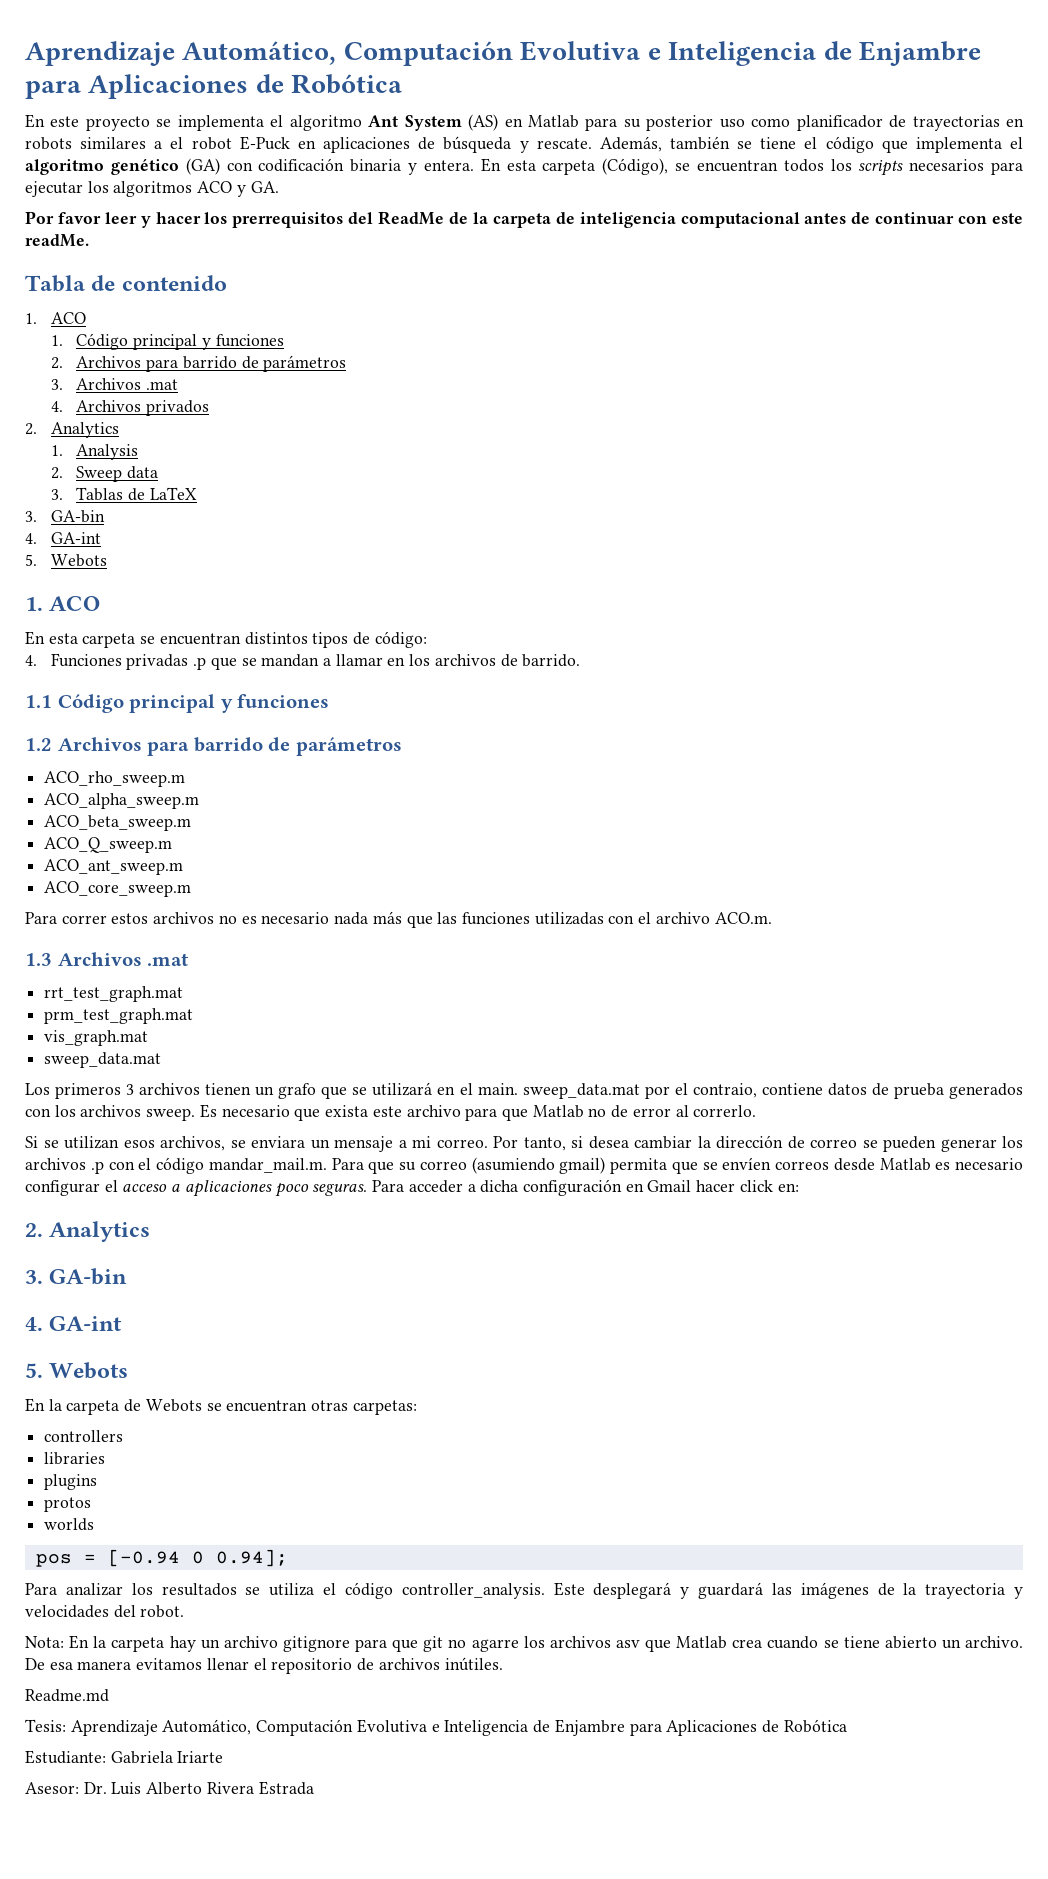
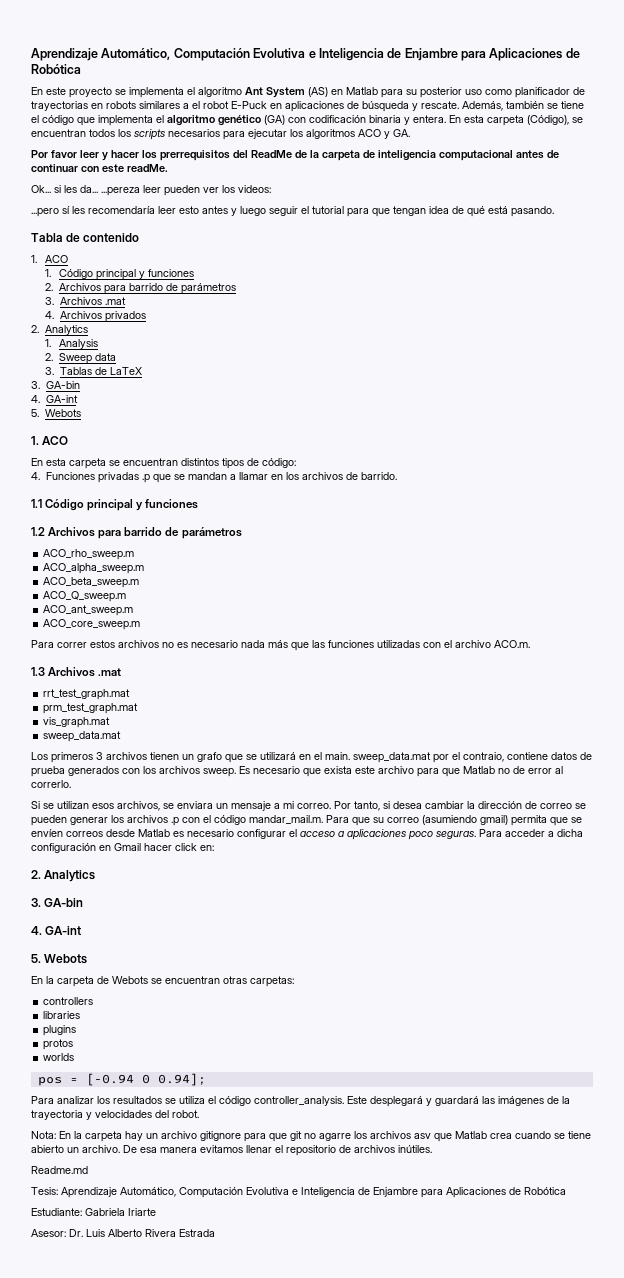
(89, 240) none -> [31,185,271,196] [31,206,554,217] // Ok... si les da... ...pereza leer pueden ver los videos: // ...pero sí les recomendaría leer esto antes y luego seguir el tutorial para que tengan idea de qué está pasando.

